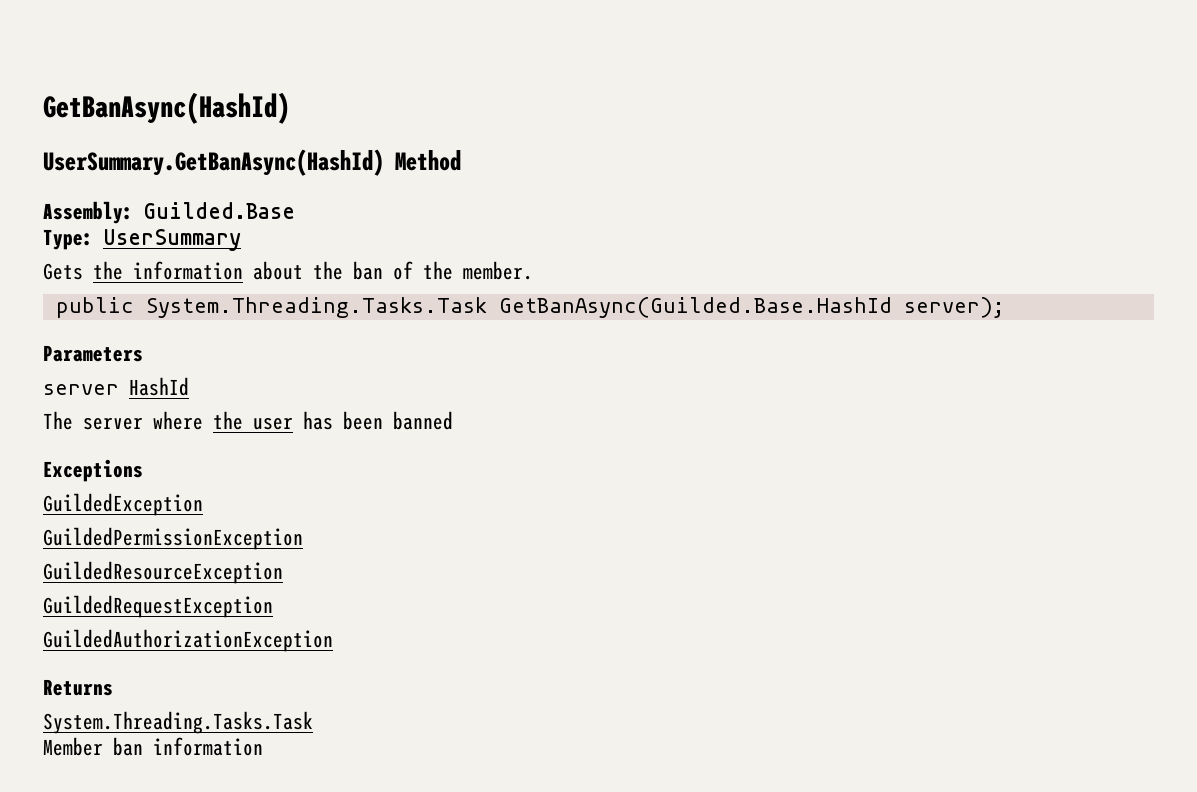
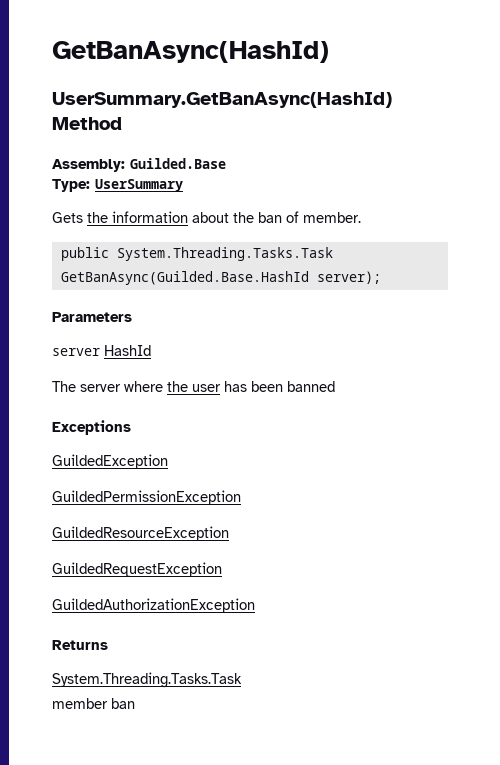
[423,261,453,280] the -> (299, 217) none
[43,737,263,756] Member ban information -> [52,698,135,709] member ban

